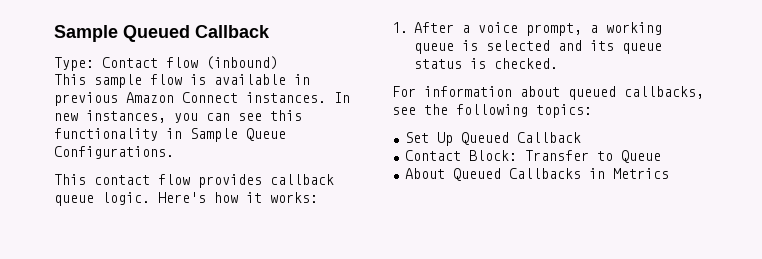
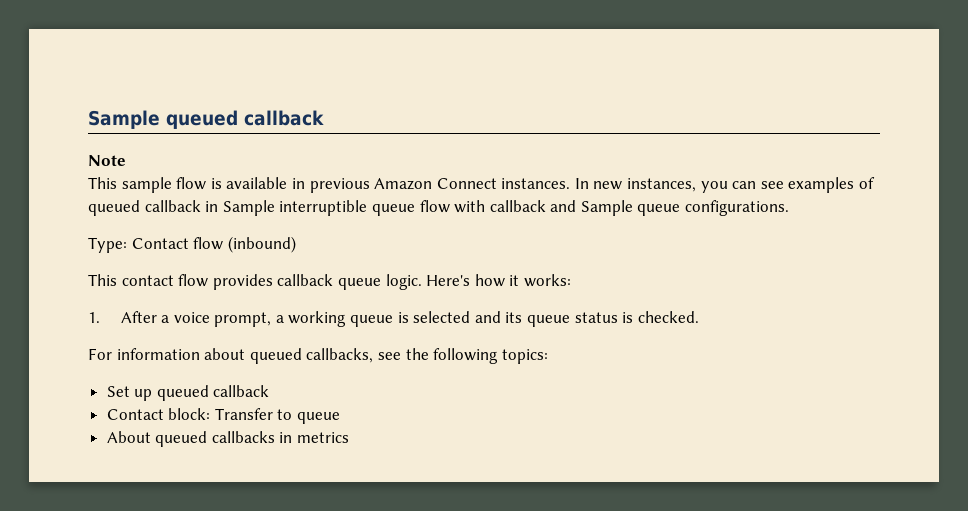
[54,25,270,42] [54,56,278,71] Sample Queued Callback // Type: Contact flow (inbound) -> [88,110,324,129] [88,155,126,166] Sample queued callback // Note
[270,110,302,121] [54,128,286,142] [54,146,174,159] this functionality in Sample Queue Configurations. -> [788,177,876,193] [88,200,790,216] [88,236,296,253] examples of queued callback in Sample interruptible queue flow with callback and Sample queue configurations. // Type: Contact flow (inbound)
[436,132,581,146] [404,150,517,161] Up Queued Callback // Contact Block: -> [134,385,270,401] [106,408,211,420] up queued callback // Contact block:
[620,150,661,163] Queue -> [297,412,341,424] queue
[452,168,669,181] Queued Callbacks in Metrics -> [155,431,350,447] queued callbacks in metrics

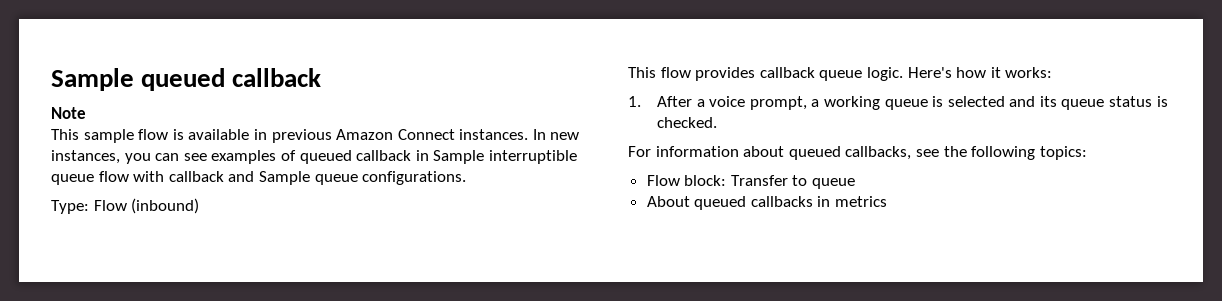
[131,237,224,250] Contact flow -> [93,200,127,211] Flow
[121,275,174,286] contact -> (656, 72) none
[106,385,270,401] [106,409,164,420] Set up queued callback // Contact -> [646,175,680,186] Flow

